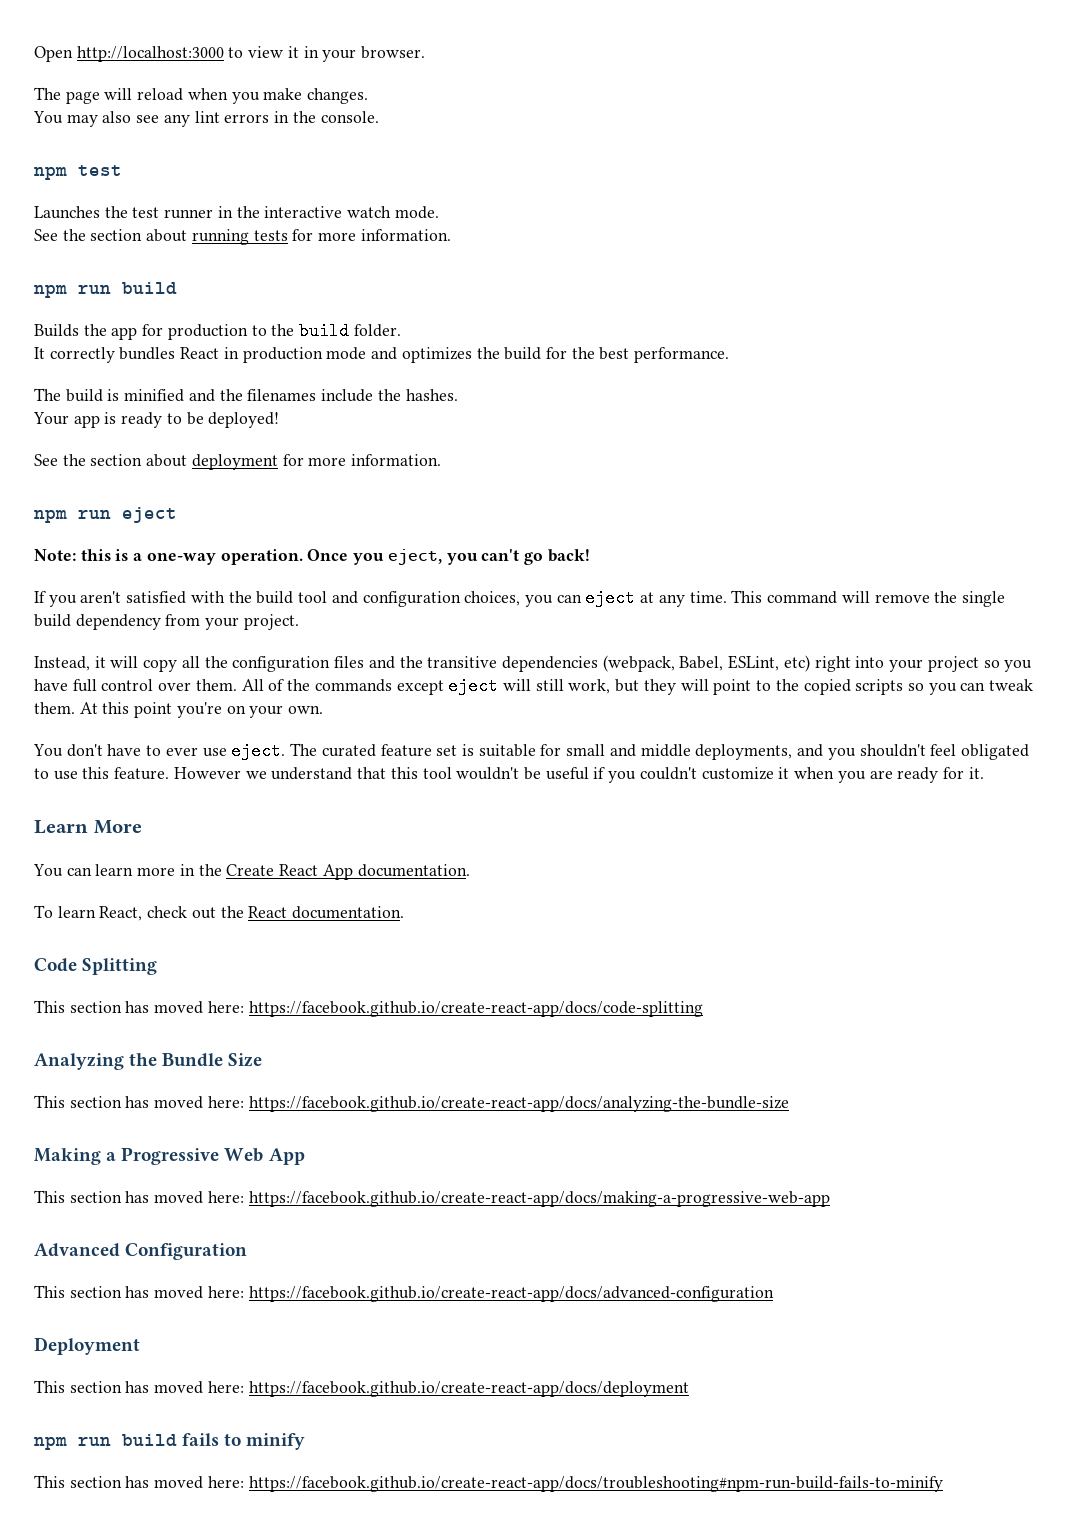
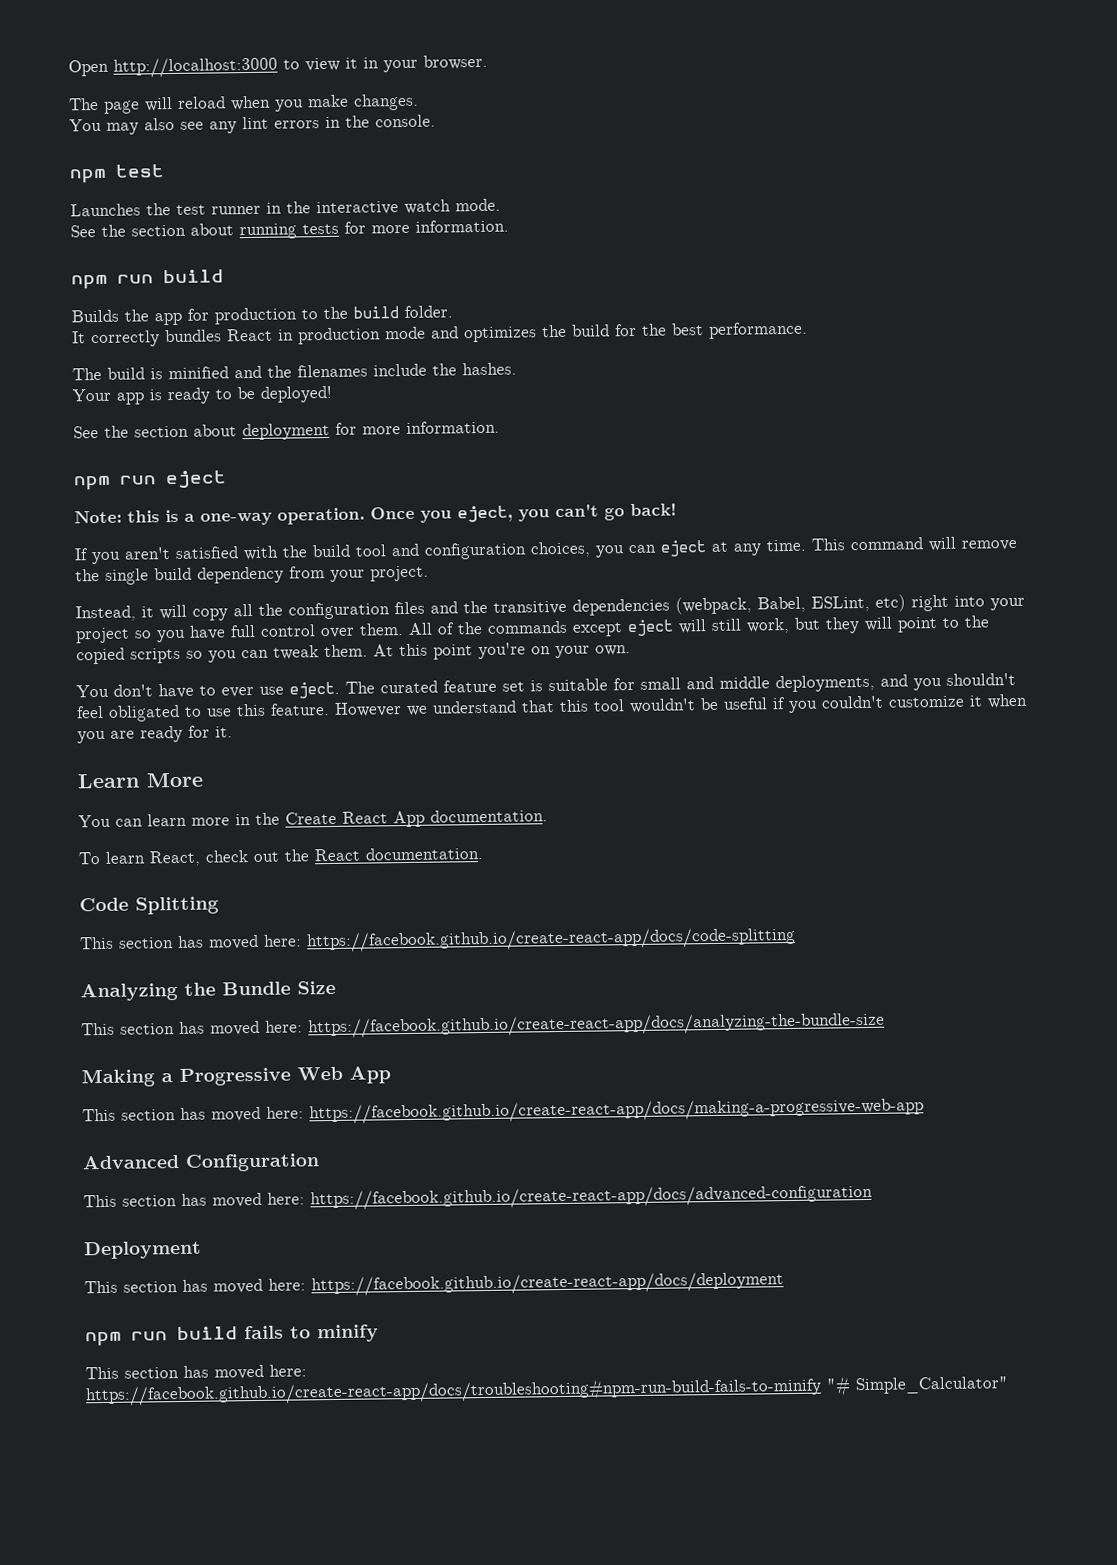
(943, 1484) none -> [826,1376,1009,1397] "# Simple_Calculator"

